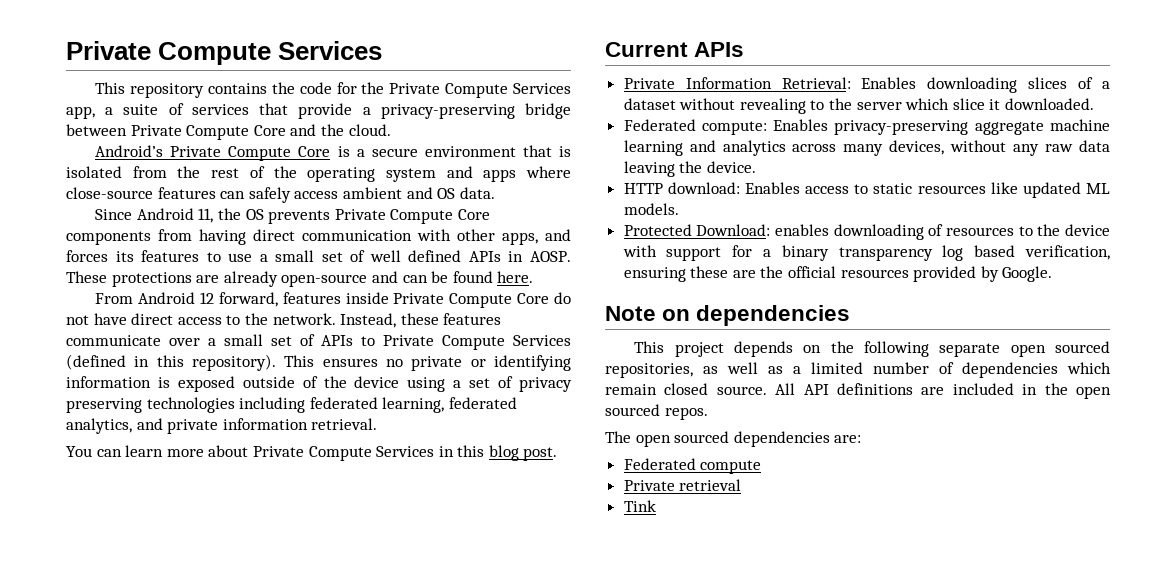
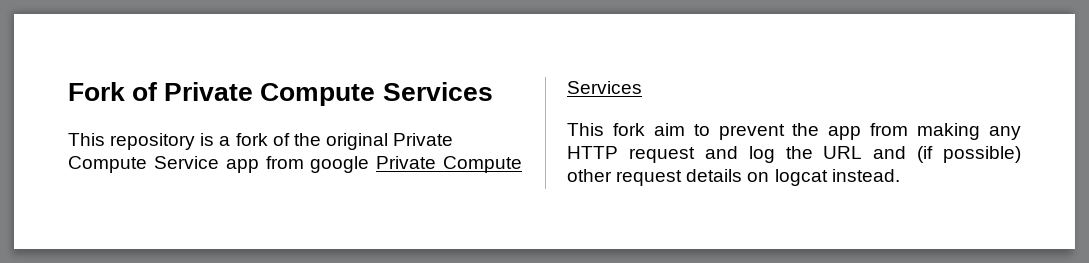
(66, 50) none -> [68,82,158,101] Fork of
[207,82,571,98] [66,103,571,119] [66,124,391,140] [95,145,571,161] [66,166,571,182] [66,187,495,203] [95,208,490,224] [66,229,571,245] [66,250,572,262] [66,271,534,287] [95,292,571,308] [66,313,502,328] [66,334,571,350] [66,354,571,371] [66,376,573,392] [66,397,517,413] [66,418,378,434] [66,445,558,461] [605,42,745,57] [623,77,1110,93] [623,98,1095,114] [623,119,1110,135] [623,140,1110,156] [623,161,756,177] [623,182,1110,198] [623,203,679,215] [623,224,1110,240] [622,245,1110,261] [623,266,1053,282] [605,305,851,326] [634,341,1110,357] [605,362,1111,378] [605,383,1111,399] [605,404,708,420] [605,431,862,447] [623,458,762,474] [623,479,742,491] [623,500,656,512] contains the code for the Private Compute Services app, a suite of services that provide a privacy-preserving bridge between Private Compute Core and the cloud. // Android’s Private Compute Core is a secure environment that is isolated from the rest of the operating system and apps where close-source features can safely access ambient and OS data. // Since Android 11, the OS prevents Private Compute Core components from having direct communication with other apps, and forces its features to use a small set of well defined APIs in AOSP. These protections are already open-source and can be found here. // From Android 12 forward, features inside Private Compute Core do not have direct access to the network. Instead, these features communicate over a small set of APIs to Private Compute Services (defined in this repository). This ensures no private or identifying information is exposed outside of the device using a set of privacy preserving technologies including federated learning, federated analytics, and private information retrieval. // You can learn more about Private Compute Services in this blog post. // Current APIs // Private Information Retrieval: Enables downloading slices of a dataset without revealing to the server which slice it downloaded. // Federated compute: Enables privacy-preserving aggregate machine learning and analytics across many devices, without any raw data leaving the device. // HTTP download: Enables access to static resources like updated ML models. // Protected Download: enables downloading of resources to the device with support for a binary transparency log based verification, ensuring these are the official resources provided by Google. // Note on dependencies // This project depends on the following separate open sourced repositories, as well as a limited number of dependencies which remain closed source. All API definitions are included in the open sourced repos. // The open sourced dependencies are: // Federated compute // Private retrieval // Tink -> [200,133,454,150] [68,156,522,173] [567,81,642,94] [567,123,1021,140] [567,146,1021,163] [567,169,900,186] is a fork of the original Private Compute Service app from google Private Compute Services // This fork aim to prevent the app from making any HTTP request and log the URL and (if possible) other request details on logcat instead.

